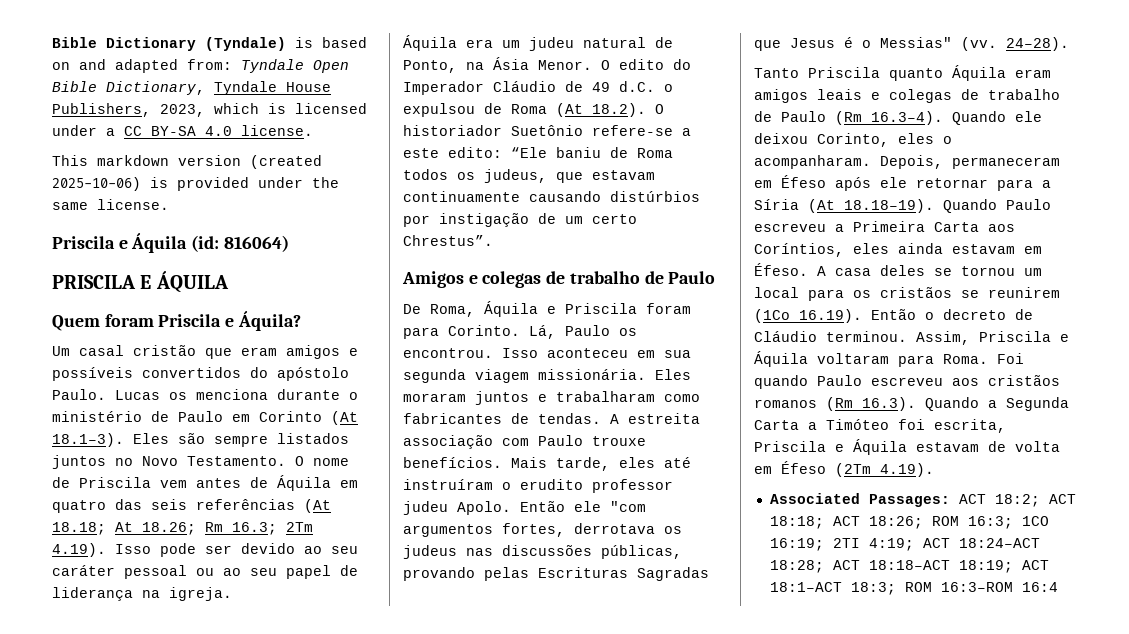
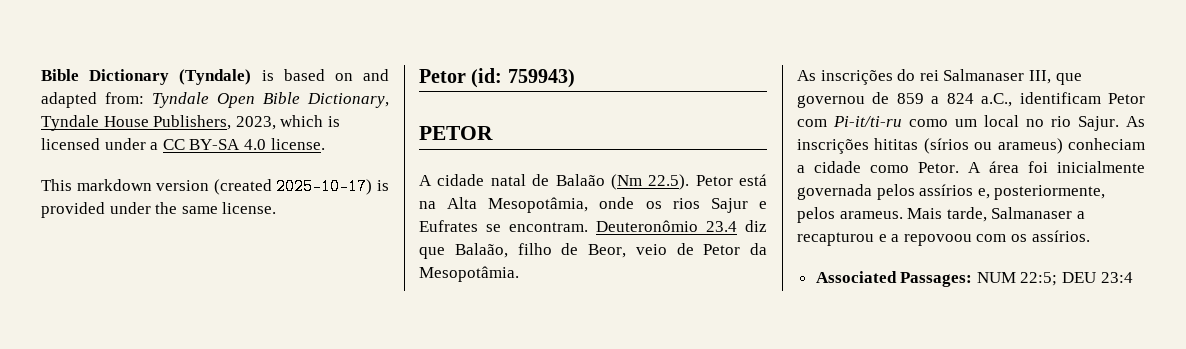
[52,177,141,191] 2025-10-06) -> [276,178,373,195] 2025-10-17)
[52,233,289,253] [52,271,229,293] [52,311,301,331] [52,345,358,359] [52,367,349,381] [52,389,358,400] [52,411,358,425] [52,433,349,447] [52,455,349,469] [52,475,358,491] [52,499,331,513] [52,522,313,535] [52,543,358,557] [52,565,358,579] [52,587,232,601] [403,35,673,51] [403,57,691,73] [403,81,673,95] [403,103,664,117] [403,125,691,136] [403,147,673,158] [403,169,655,183] [403,191,700,202] [403,213,637,227] [403,235,493,246] [402,271,716,288] [403,301,691,317] [403,325,637,339] [403,348,691,358] [403,369,691,383] [403,391,700,405] [403,413,700,424] [403,435,646,449] [403,457,691,471] [403,479,673,493] [403,501,646,515] [403,523,682,537] [403,545,682,559] [403,567,709,581] [754,37,1069,51] [754,65,1051,81] [754,89,1060,103] [754,111,1042,125] [754,133,952,147] [754,155,1060,169] [754,175,1051,191] [754,199,1051,213] [754,221,1015,232] [754,243,1042,257] [754,263,1042,276] [754,287,1060,301] [754,309,1033,323] [754,331,1069,345] [754,351,1024,367] [754,375,1060,389] [754,397,1069,411] [754,419,1006,433] [754,439,1060,455] [754,461,934,477] [769,493,1076,507] [769,516,1049,529] [769,538,1040,551] [769,560,1049,573] [769,582,1058,595] Priscila e Áquila (id: 816064) // PRISCILA E ÁQUILA // Quem foram Priscila e Áquila? // Um casal cristão que eram amigos e possíveis convertidos do apóstolo Paulo. Lucas os menciona durante o ministério de Paulo em Corinto (At 18.1–3). Eles são sempre listados juntos no Novo Testamento. O nome de Priscila vem antes de Áquila em quatro das seis referências (At 18.18; At 18.26; Rm 16.3; 2Tm 4.19). Isso pode ser devido ao seu caráter pessoal ou ao seu papel de liderança na igreja. // Áquila era um judeu natural de Ponto, na Ásia Menor. O edito do Imperador Cláudio de 49 d.C. o expulsou de Roma (At 18.2). O historiador Suetônio refere-se a este edito: “Ele baniu de Roma todos os judeus, que estavam continuamente causando distúrbios por instigação de um certo Chrestus”. // Amigos e colegas de trabalho de Paulo // De Roma, Áquila e Priscila foram para Corinto. Lá, Paulo os encontrou. Isso aconteceu em sua segunda viagem missionária. Eles moraram juntos e trabalharam como fabricantes de tendas. A estreita associação com Paulo trouxe benefícios. Mais tarde, eles até instruíram o erudito professor judeu Apolo. Então ele "com argumentos fortes, derrotava os judeus nas discussões públicas, provando pelas Escrituras Sagradas que Jesus é o Messias" (vv. 24–28). // Tanto Priscila quanto Áquila eram amigos leais e colegas de trabalho de Paulo (Rm 16.3–4). Quando ele deixou Corinto, eles o acompanharam. Depois, permaneceram em Éfeso após ele retornar para a Síria (At 18.18–19). Quando Paulo escreveu a Primeira Carta aos Coríntios, eles ainda estavam em Éfeso. A casa deles se tornou um local para os cristãos se reunirem (1Co 16.19). Então o decreto de Cláudio terminou. Assim, Priscila e Áquila voltaram para Roma. Foi quando Paulo escreveu aos cristãos romanos (Rm 16.3). Quando a Segunda Carta a Timóteo foi escrita, Priscila e Áquila estavam de volta em Éfeso (2Tm 4.19). // Associated Passages: ACT 18:2; ACT 18:18; ACT 18:26; ROM 16:3; 1CO 16:19; 2TI 4:19; ACT 18:24–ACT 18:28; ACT 18:18–ACT 18:19; ACT 18:1–ACT 18:3; ROM 16:3–ROM 16:4 -> [419,68,575,88] [419,126,493,140] [419,174,767,190] [419,197,767,213] [419,220,767,232] [419,243,767,259] [419,266,519,282] [797,69,1082,85] [797,92,1145,108] [797,115,1145,131] [797,138,1145,154] [797,161,1145,173] [797,184,1106,200] [797,207,1085,223] [797,230,1090,246] [815,271,1133,287] Petor (id: 759943) // PETOR // A cidade natal de Balaão (Nm 22.5). Petor está na Alta Mesopotâmia, onde os rios Sajur e Eufrates se encontram. Deuteronômio 23.4 diz que Balaão, filho de Beor, veio de Petor da Mesopotâmia. // As inscrições do rei Salmanaser III, que governou de 859 a 824 a.C., identificam Petor com Pi-it/ti-ru como um local no rio Sajur. As inscrições hititas (sírios ou arameus) conheciam a cidade como Petor. A área foi inicialmente governada pelos assírios e, posteriormente, pelos arameus. Mais tarde, Salmanaser a recapturou e a repovoou com os assírios. // Associated Passages: NUM 22:5; DEU 23:4

